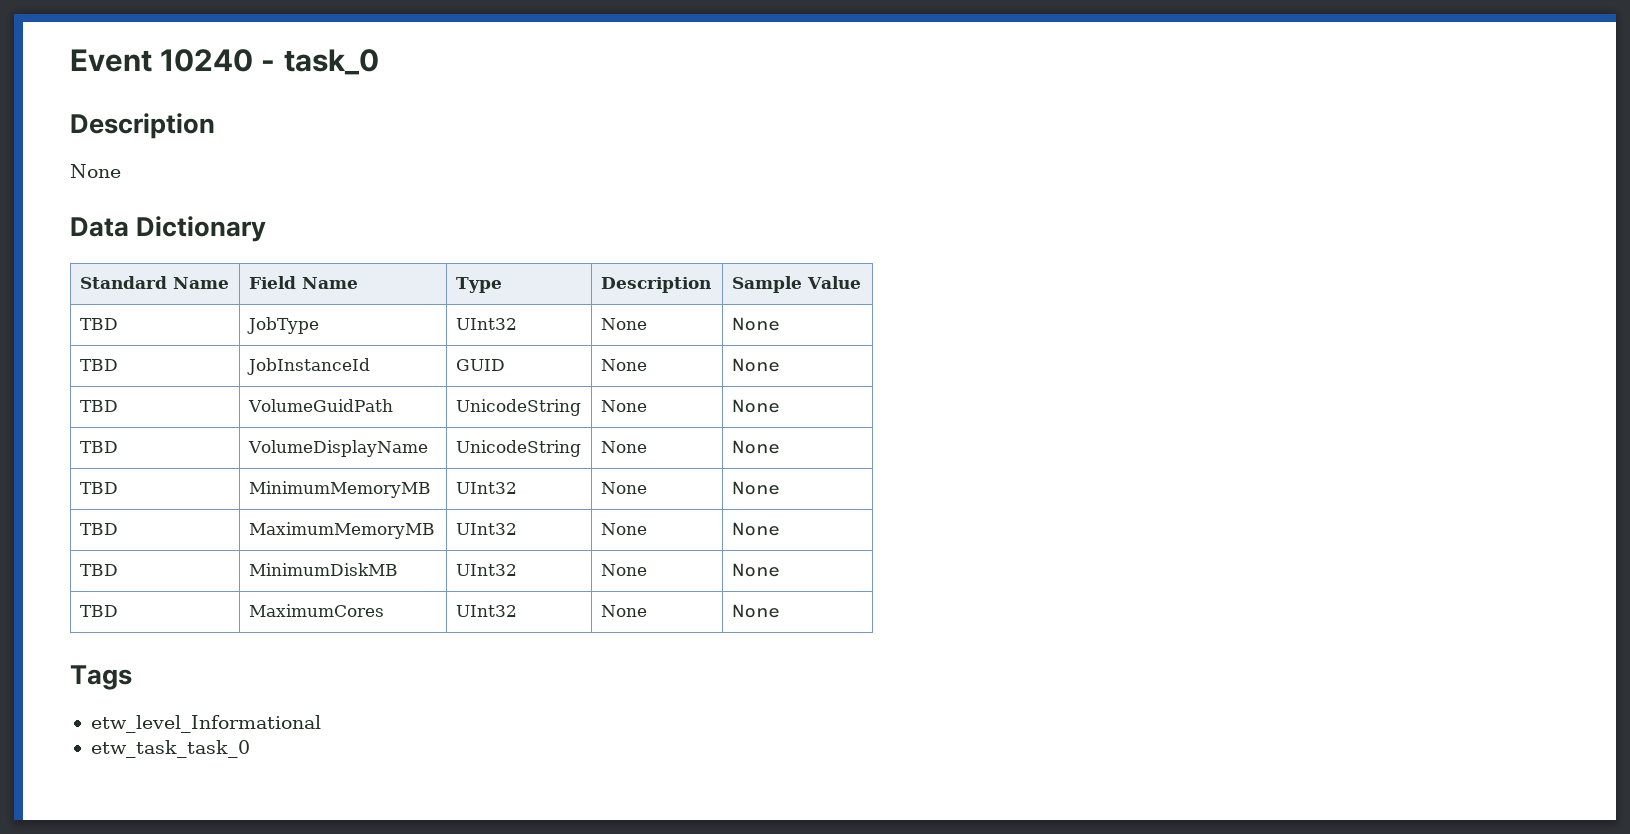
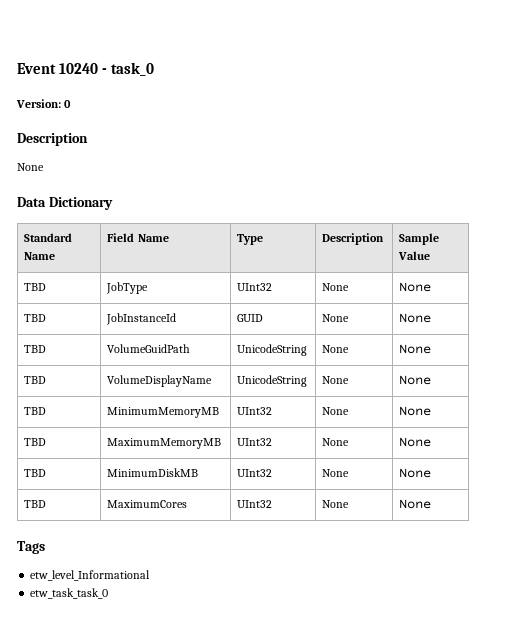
(379, 62) none -> [16,99,72,108] // Version: 0

